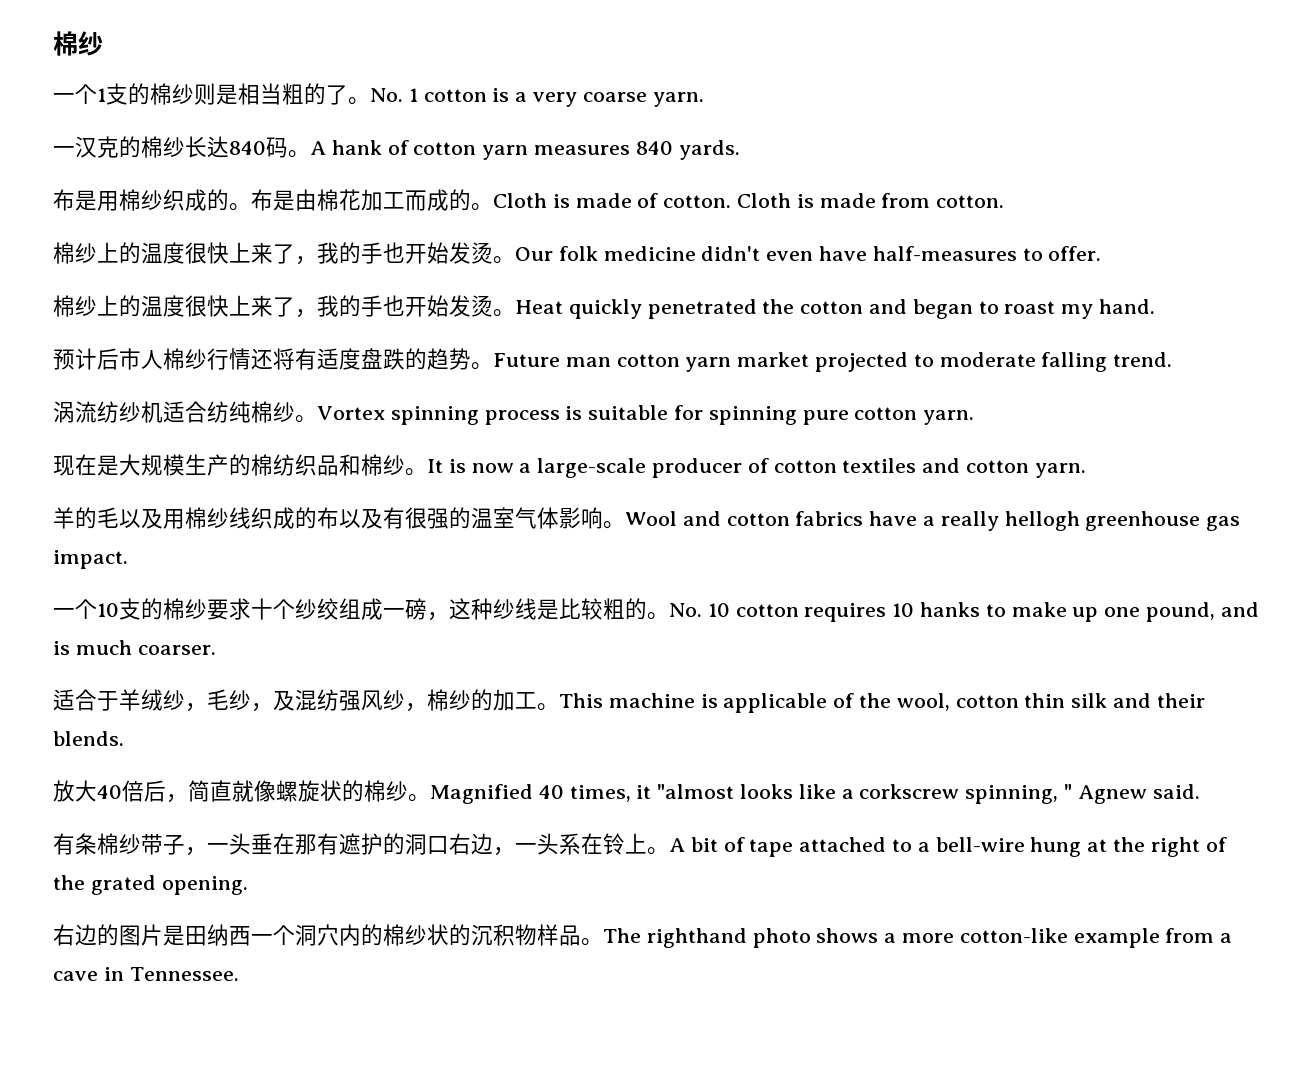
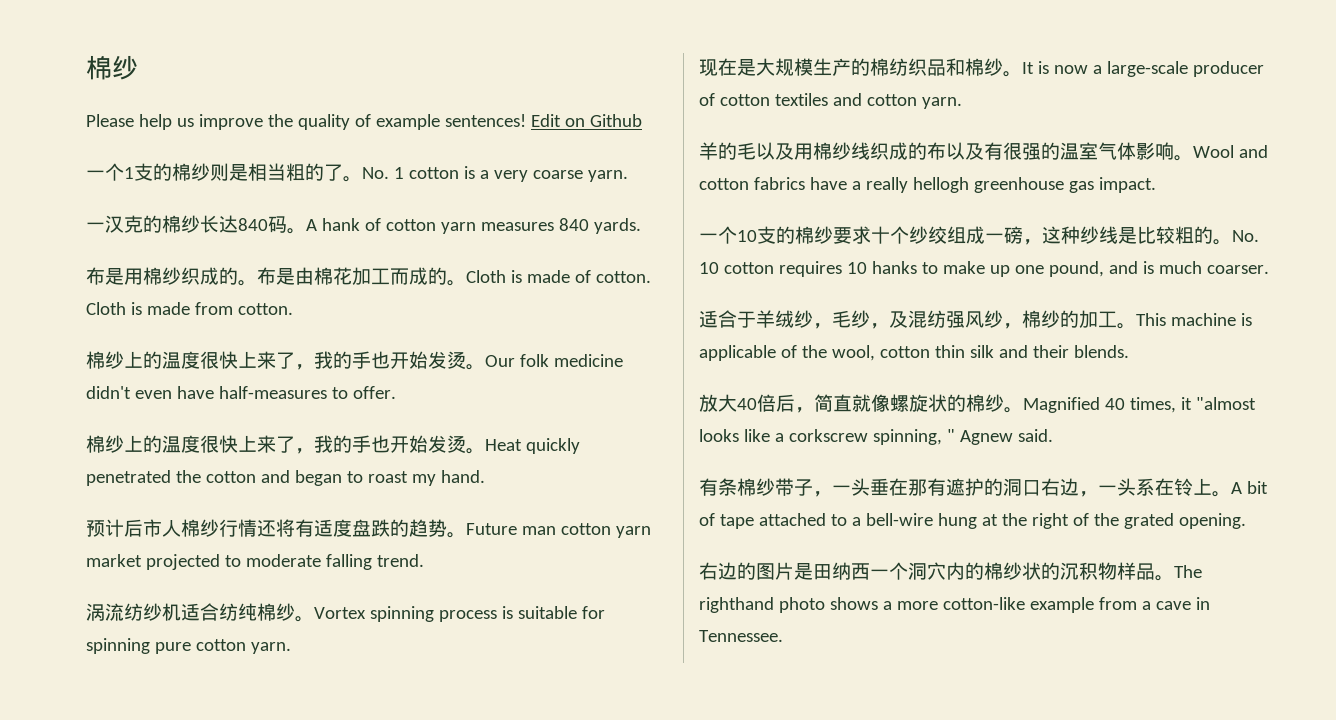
[53,31,103,56] 棉纱 -> [86,55,138,80] [86,114,642,130] 棉纱 // Please help us improve the quality of example sentences! Edit on Github

